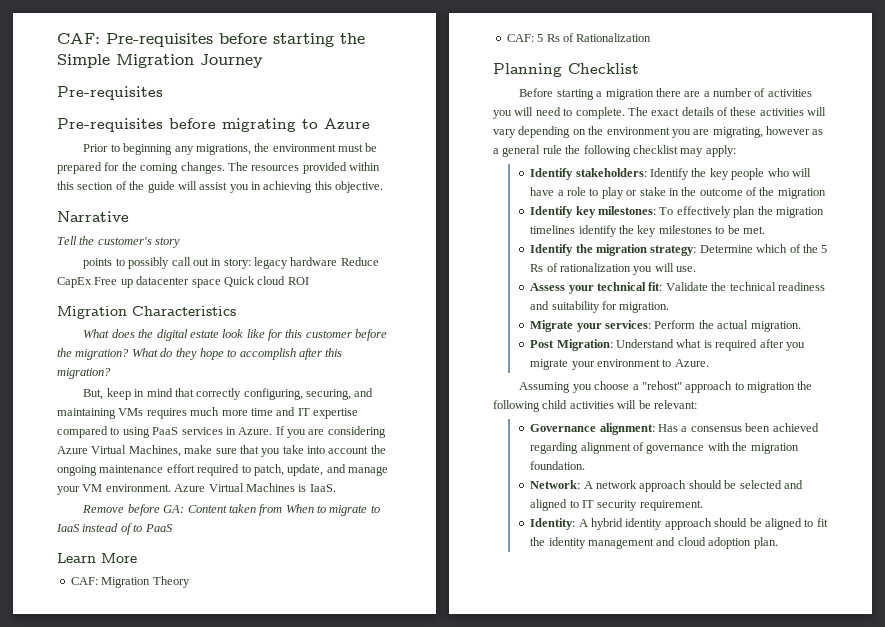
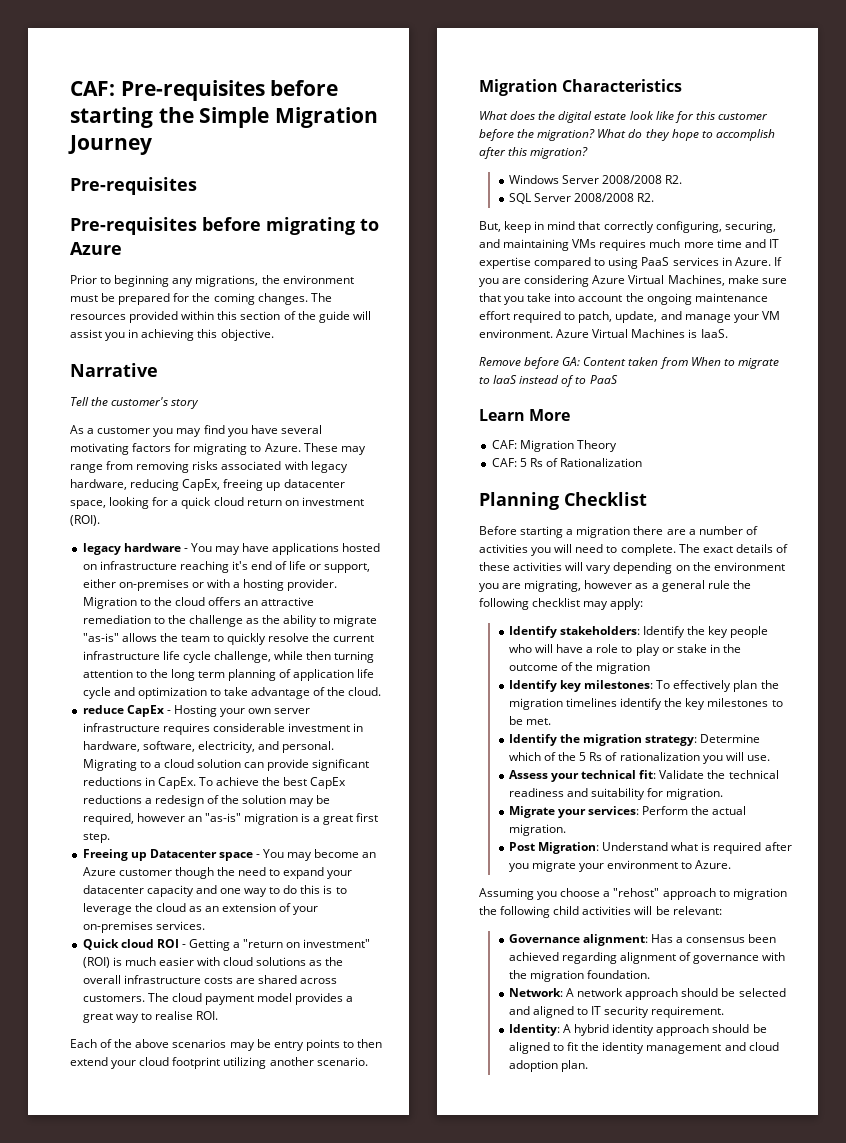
[83,257,379,269] [57,276,309,288] points to possibly call out in story: legacy hardware Reduce CapEx Free up datacenter space Quick cloud ROI -> [70,425,322,437] [70,443,366,455] [70,461,348,473] [70,479,345,491] [70,497,364,509] [70,515,100,526] [82,543,381,555] [82,561,371,573] [82,579,338,591] [82,597,315,609] [82,615,378,627] [82,633,375,645] [82,651,375,663] [82,669,375,681] [82,687,382,699] [82,705,311,717] [82,723,364,735] [82,741,335,753] [82,759,370,771] [82,777,347,789] [82,795,331,807] [82,813,379,825] [82,833,110,843] [82,849,377,861] [82,867,353,879] [82,885,347,897] [82,903,319,915] [82,921,205,933] [82,939,371,951] [82,957,344,968] [82,975,338,984] [82,993,354,1005] [82,1011,219,1023] [70,1039,383,1051] [70,1057,368,1069] As a customer you may find you have several motivating factors for migrating to Azure. These may range from removing risks associated with legacy hardware, reducing CapEx, freeing up datacenter space, looking for a quick cloud return on investment (ROI). // legacy hardware - You may have applications hosted on infrastructure reaching it's end of life or support, either on-premises or with a hosting provider. Migration to the cloud offers an attractive remediation to the challenge as the ability to migrate "as-is" allows the team to quickly resolve the current infrastructure life cycle challenge, while then turning attention to the long term planning of application life cycle and optimization to take advantage of the cloud. // reduce CapEx - Hosting your own server infrastructure requires considerable investment in hardware, software, electricity, and personal. Migrating to a cloud solution can provide significant reductions in CapEx. To achieve the best CapEx reductions a redesign of the solution may be required, however an "as-is" migration is a great first step. // Freeing up Datacenter space - You may become an Azure customer though the need to expand your datacenter capacity and one way to do this is to leverage the cloud as an extension of your on-premises services. // Quick cloud ROI - Getting a "return on investment" (ROI) is much easier with cloud solutions as the overall infrastructure costs are shared across customers. The cloud payment model provides a great way to realise ROI. // Each of the above scenarios may be entry points to then extend your cloud footprint utilizing another scenario.
(111, 373) none -> [508,175,683,184] [508,193,655,204] // Windows Server 2008/2008 R2. // SQL Server 2008/2008 R2.

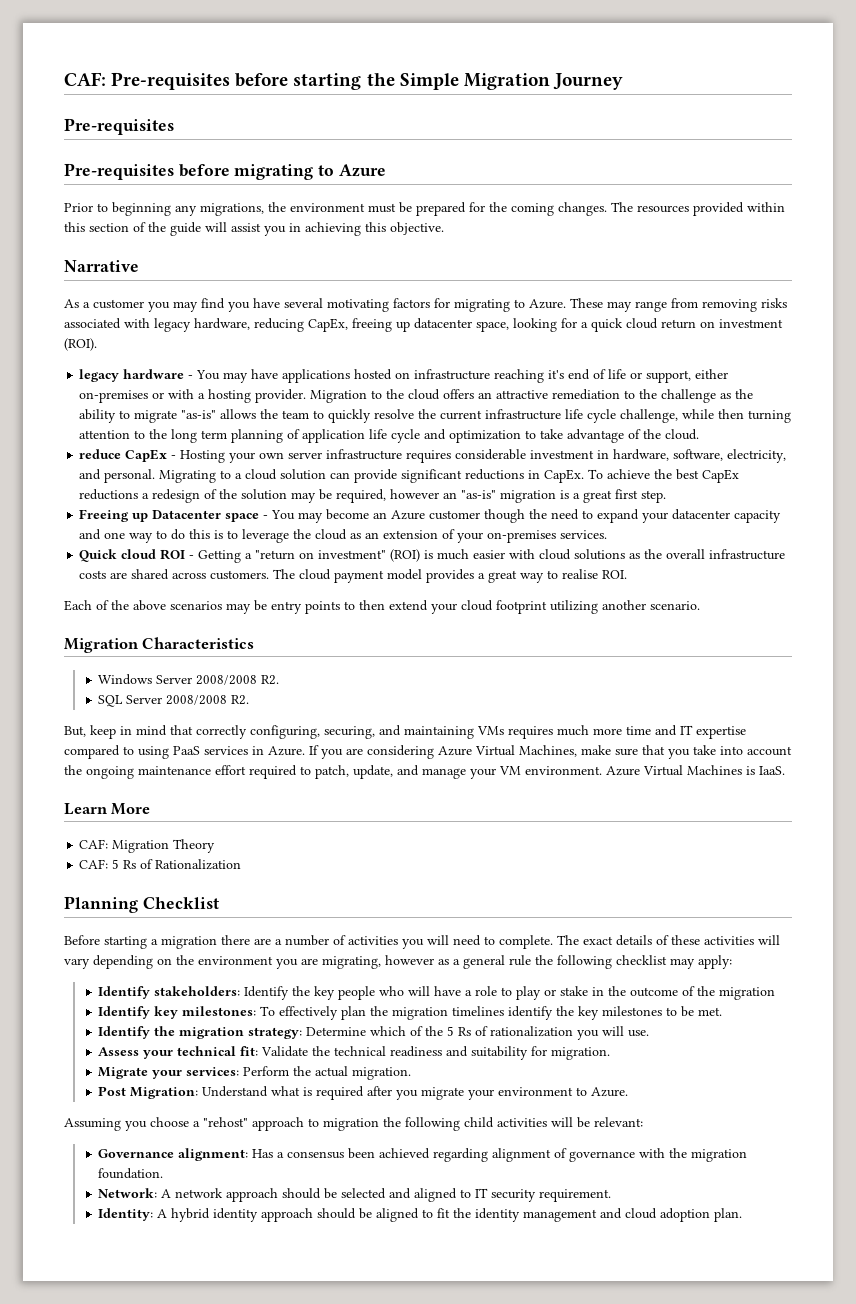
[70,397,200,409] // Tell the customer's story -> (139, 266) none
[479,111,768,123] [479,129,775,141] [479,147,589,159] // What does the digital estate look like for this customer before the migration? What do they hope to accomplish after this migration? -> (255, 643) none
[479,357,779,369] [479,375,618,387] // Remove before GA: Content taken from When to migrate to IaaS instead of to PaaS -> (785, 770) none

